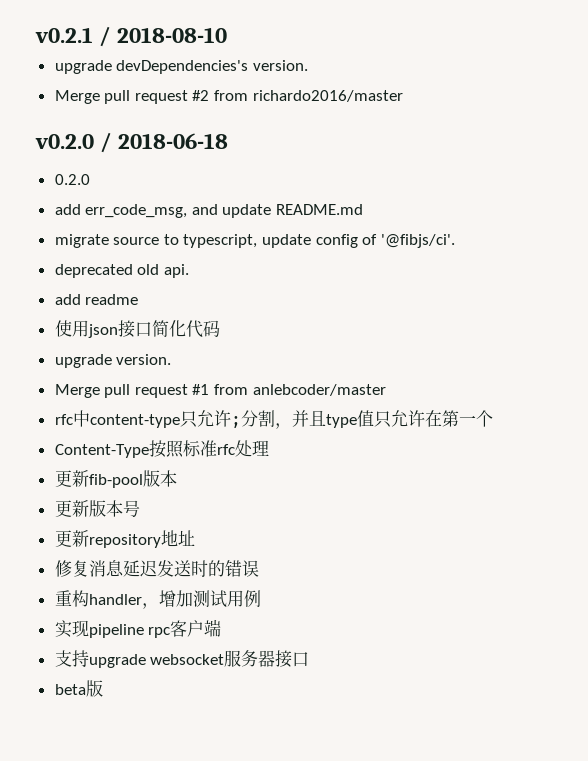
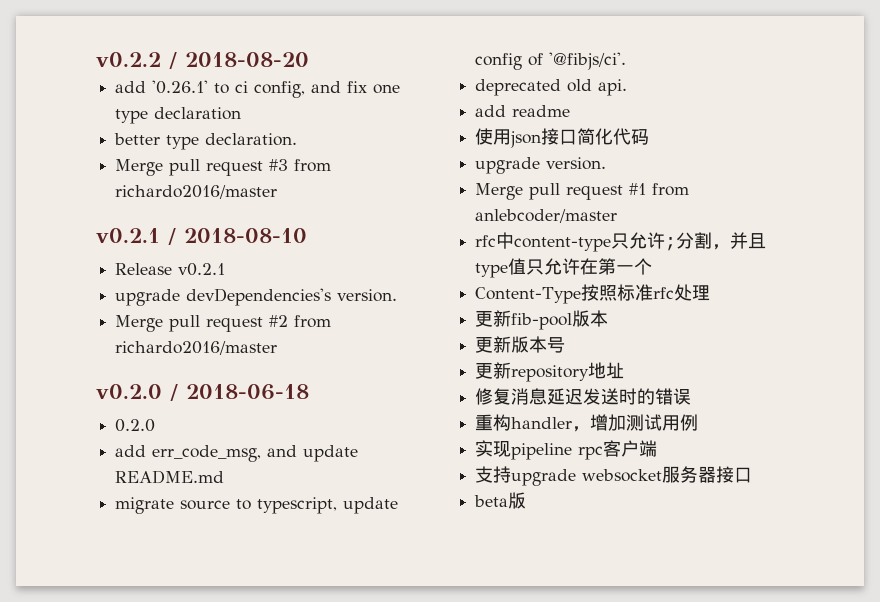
(35, 35) none -> [96,52,309,69] [115,80,401,98] [115,107,242,124] [114,133,298,150] [115,159,332,176] [115,185,278,199] v0.2.2 / 2018-08-20 // add '0.26.1' to ci config, and fix one type declaration // better type declaration. // Merge pull request #3 from richardo2016/master //
(228, 35) none -> [115,263,226,276] // Release v0.2.1

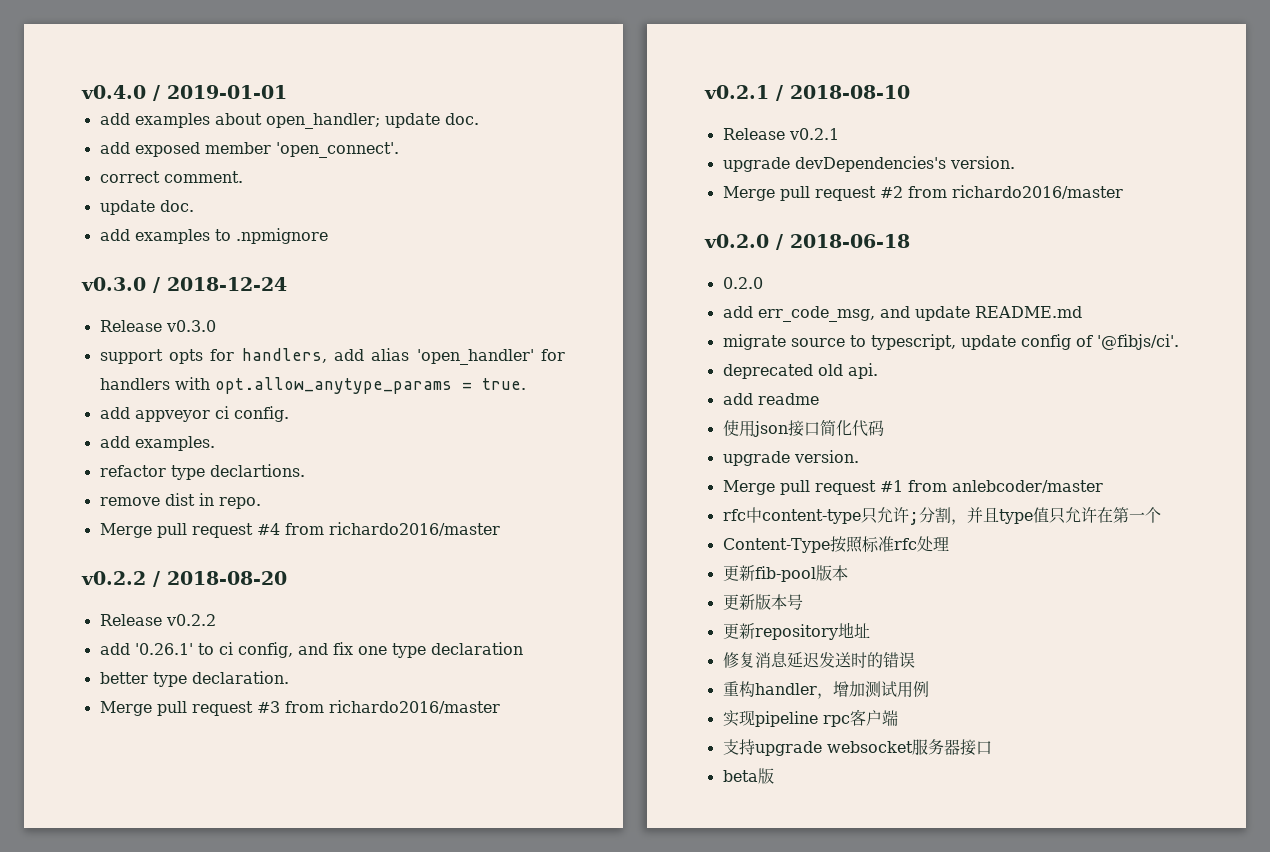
(96, 59) none -> [81,85,287,101] [99,113,479,129] [99,142,399,158] [99,171,243,183] [99,200,194,215] [99,228,328,244] [81,277,287,293] [99,320,216,332] [99,348,565,365] [99,377,526,394] [99,406,289,422] [99,436,215,451] [99,464,305,480] [99,493,261,509] [99,522,500,538] v0.4.0 / 2019-01-01 // add examples about open_handler; update doc. // add exposed member 'open_connect'. // correct comment. // update doc. // add examples to .npmignore // v0.3.0 / 2018-12-24 // Release v0.3.0 // support opts for handlers, add alias 'open_handler' for handlers with opt.allow_anytype_params = true. // add appveyor ci config. // add examples. // refactor type declartions. // remove dist in repo. // Merge pull request #4 from richardo2016/master //
(309, 59) none -> [99,614,216,626] // Release v0.2.2

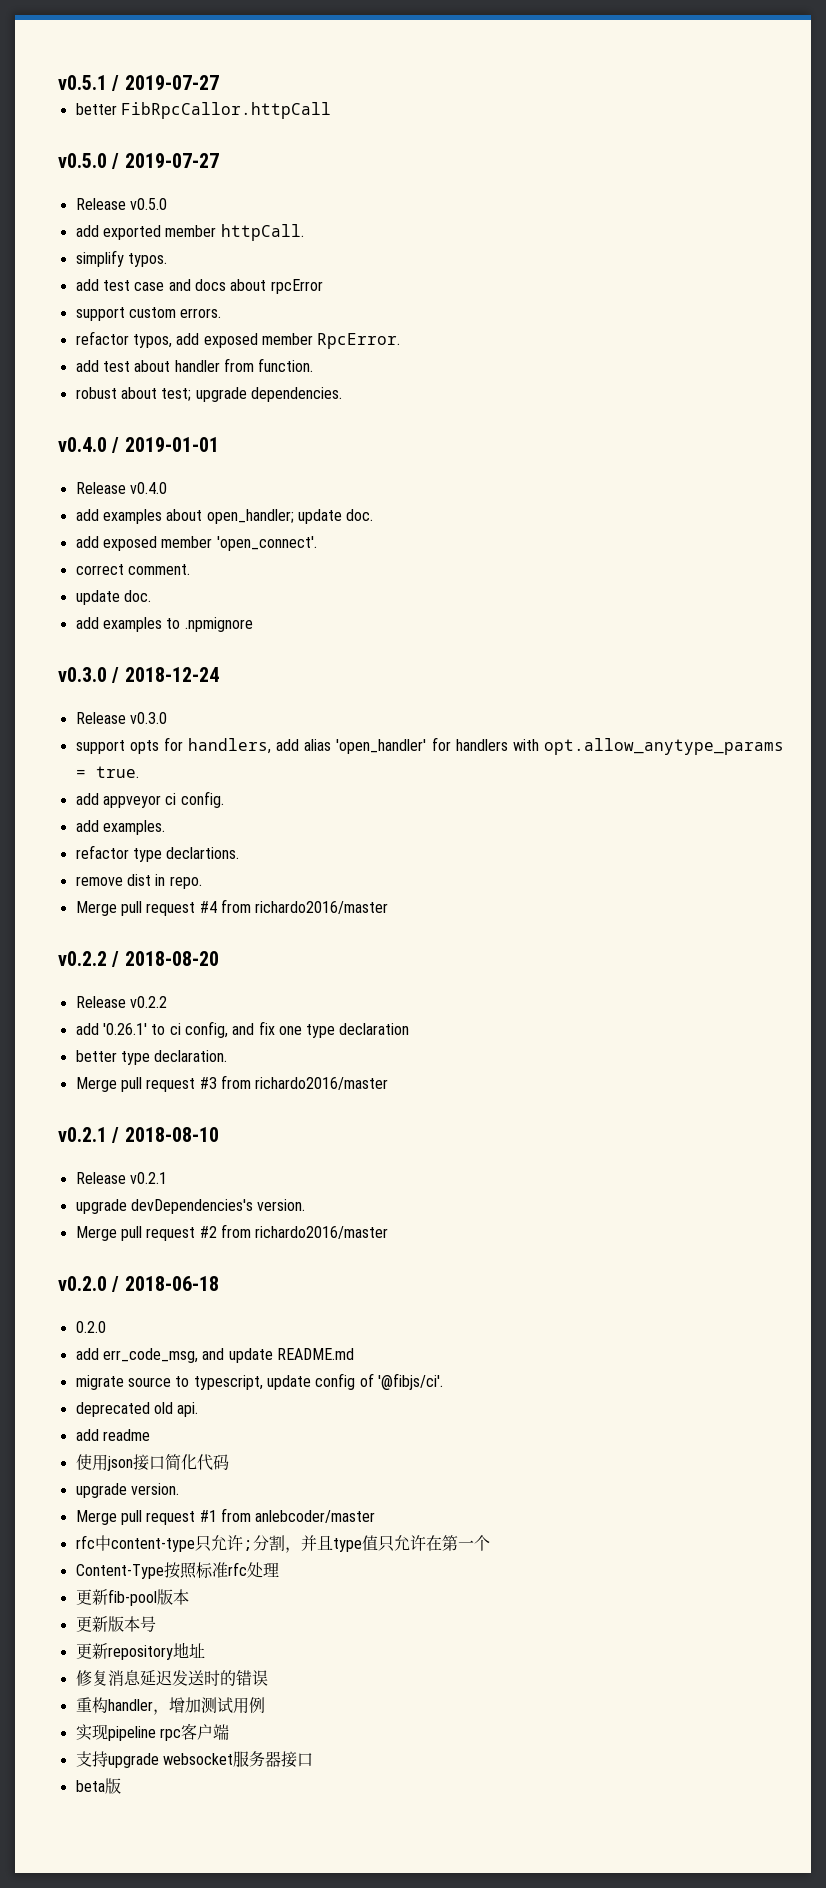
(81, 92) none -> [58,75,219,91] [75,102,331,119] [58,153,219,169] [75,198,167,210] [75,224,304,241] [75,250,167,267] [75,279,323,294] [75,307,222,321] [75,331,401,349] [75,358,314,372] [75,387,342,402] v0.5.1 / 2019-07-27 // better FibRpcCallor.httpCall // v0.5.0 / 2019-07-27 // Release v0.5.0 // add exported member httpCall. // simplify typos. // add test case and docs about rpcError // support custom errors. // refactor typos, add exposed member RpcError. // add test about handler from function. // robust about test; upgrade dependencies. //
(287, 92) none -> [75,482,167,494] // Release v0.4.0

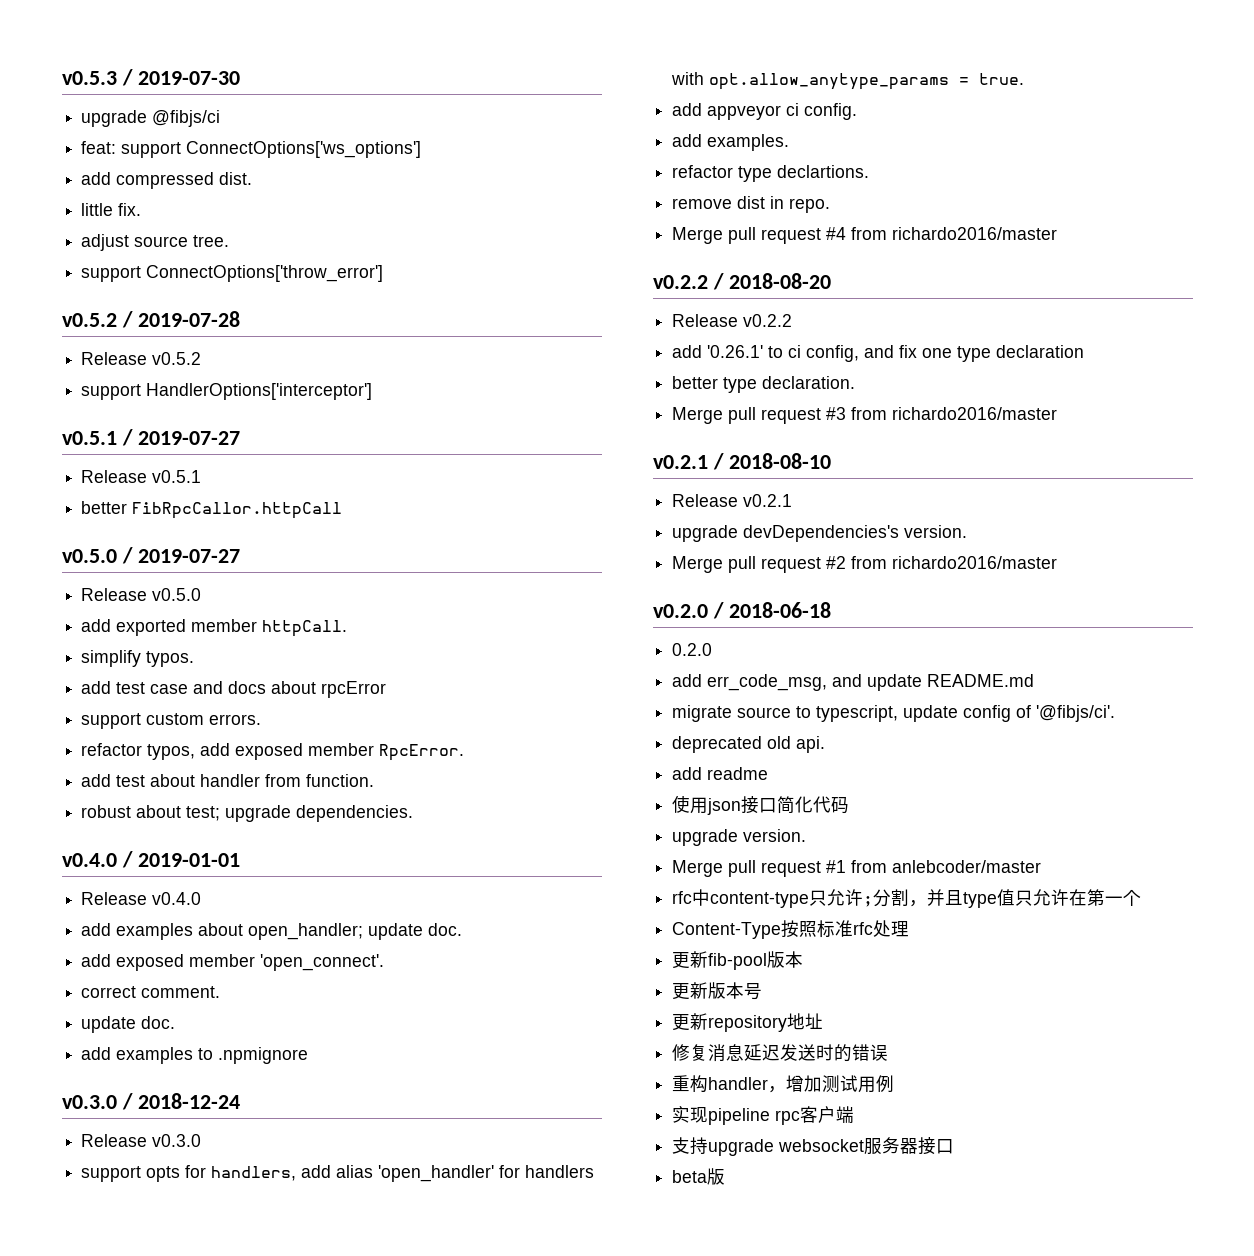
(58, 82) none -> [62,69,240,86] [81,110,221,127] [81,141,422,158] [81,172,253,189] [81,203,142,216] [81,234,230,251] [81,265,384,282] [62,311,240,328] [81,352,202,365] [81,383,373,400] v0.5.3 / 2019-07-30 // upgrade @fibjs/ci // feat: support ConnectOptions['ws_options'] // add compressed dist. // little fix. // adjust source tree. // support ConnectOptions['throw_error'] // v0.5.2 / 2019-07-28 // Release v0.5.2 // support HandlerOptions['interceptor'] //
(219, 82) none -> [81,470,202,483] // Release v0.5.1

